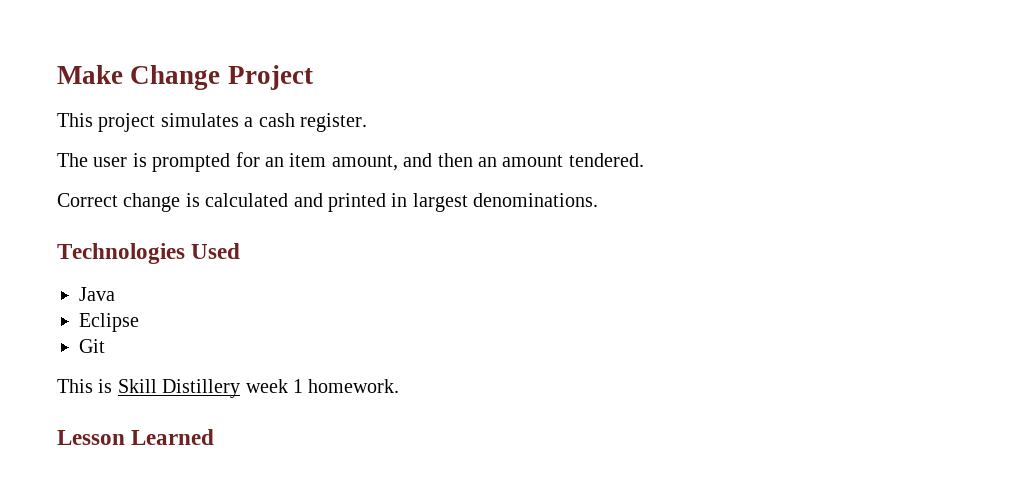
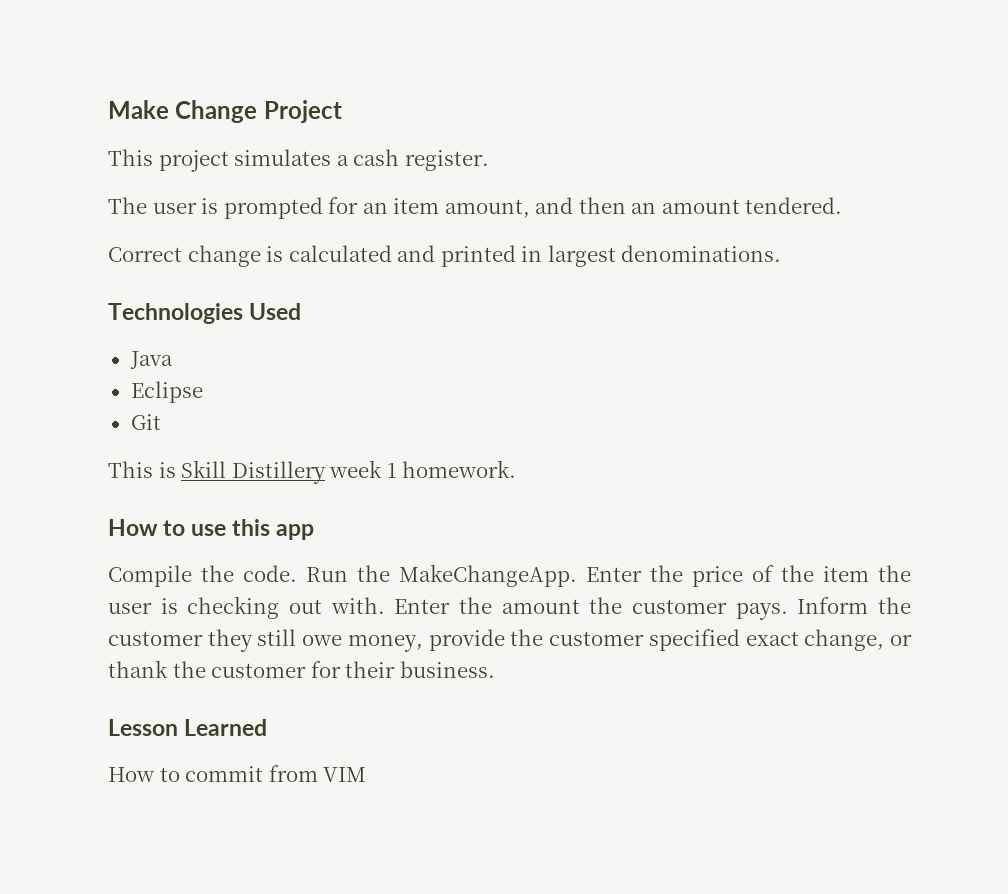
[57,429,215,445] Lesson Learned -> [108,519,315,540] [108,564,911,587] [108,596,911,620] [108,629,913,652] [108,660,495,678] [108,719,268,736] [108,765,367,782] How to use this app // Compile the code. Run the MakeChangeApp. Enter the price of the item the user is checking out with. Enter the amount the customer pays. Inform the customer they still owe money, provide the customer specified exact change, or thank the customer for their business. // Lesson Learned // How to commit from VIM

